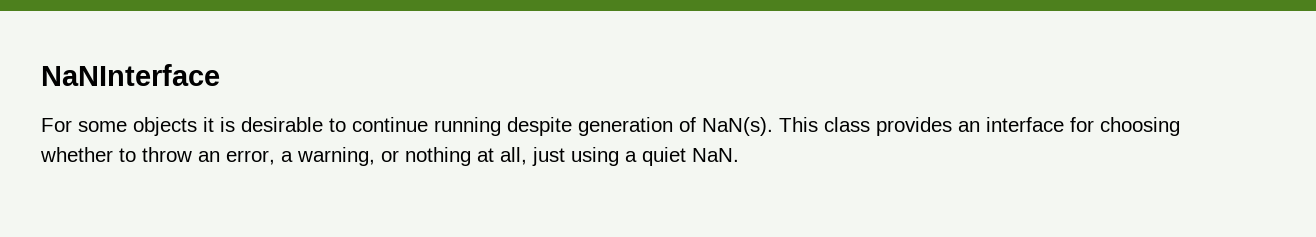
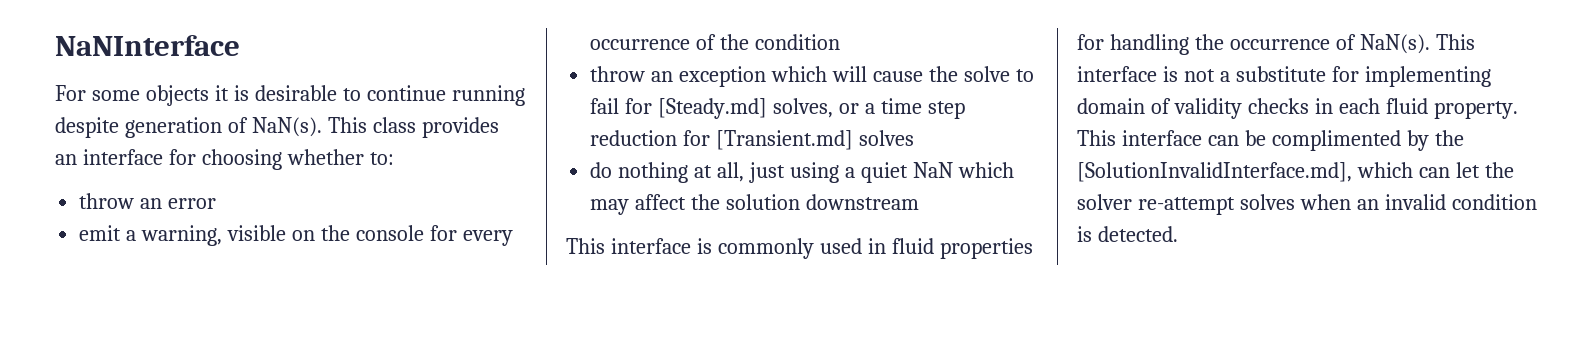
[119,147,399,166] to throw an error, a warning, or -> [369,152,394,165] [79,193,217,209] [79,225,513,246] [590,34,841,50] [590,66,1034,87] [590,98,965,119] [590,130,915,150] [590,162,613,178] to: // throw an error // emit a warning, visible on the console for every occurrence of the condition // throw an exception which will cause the solve to fail for [Steady.md] solves, or a time step reduction for [Transient.md] solves // do
[692,148,739,162] NaN. -> [912,162,1014,178] [590,194,919,215] [566,238,1033,259] [1077,34,1475,55] [1077,66,1491,87] [1077,98,1518,119] [1077,130,1464,151] [1077,162,1514,182] [1077,194,1537,215] [1077,226,1178,242] NaN which may affect the solution downstream // This interface is commonly used in fluid properties for handling the occurrence of NaN(s). This interface is not a substitute for implementing domain of validity checks in each fluid property. This interface can be complimented by the [SolutionInvalidInterface.md], which can let the solver re-attempt solves when an invalid condition is detected.

